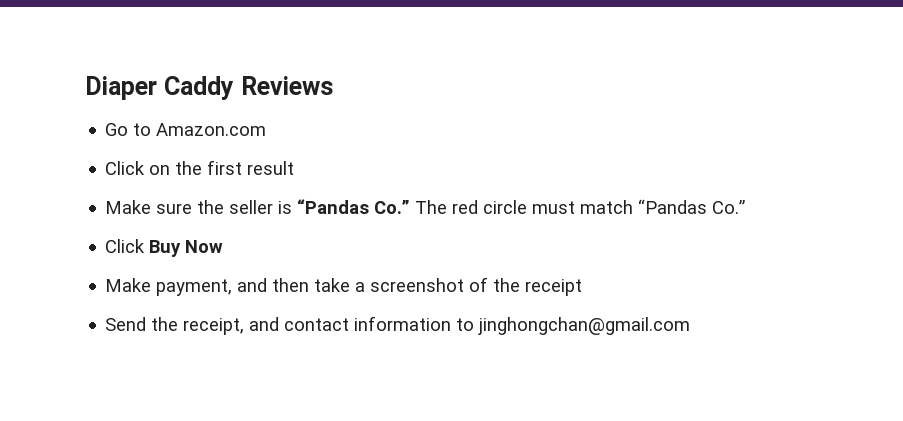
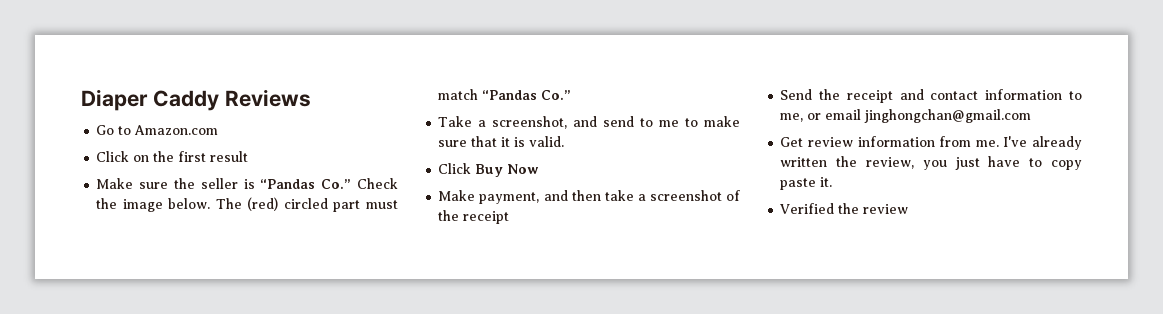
[415,199,746,214] The red circle must match “Pandas Co.” -> [357,178,399,189] [96,197,398,212] [438,89,572,100] [438,116,740,129] [438,136,565,147] Check the image below. The (red) circled part must match “Pandas Co.” // Take a screenshot, and send to me to make sure that it is valid.
[183,318,245,335] receipt, -> [846,90,893,103] receipt
[478,317,691,335] jinghongchan@gmail.com -> [780,109,1032,123] [780,136,1082,150] [780,156,1082,170] [780,177,833,190] [780,203,909,214] me, or email jinghongchan@gmail.com // Get review information from me. I've already written the review, you just have to copy paste it. // Verified the review

